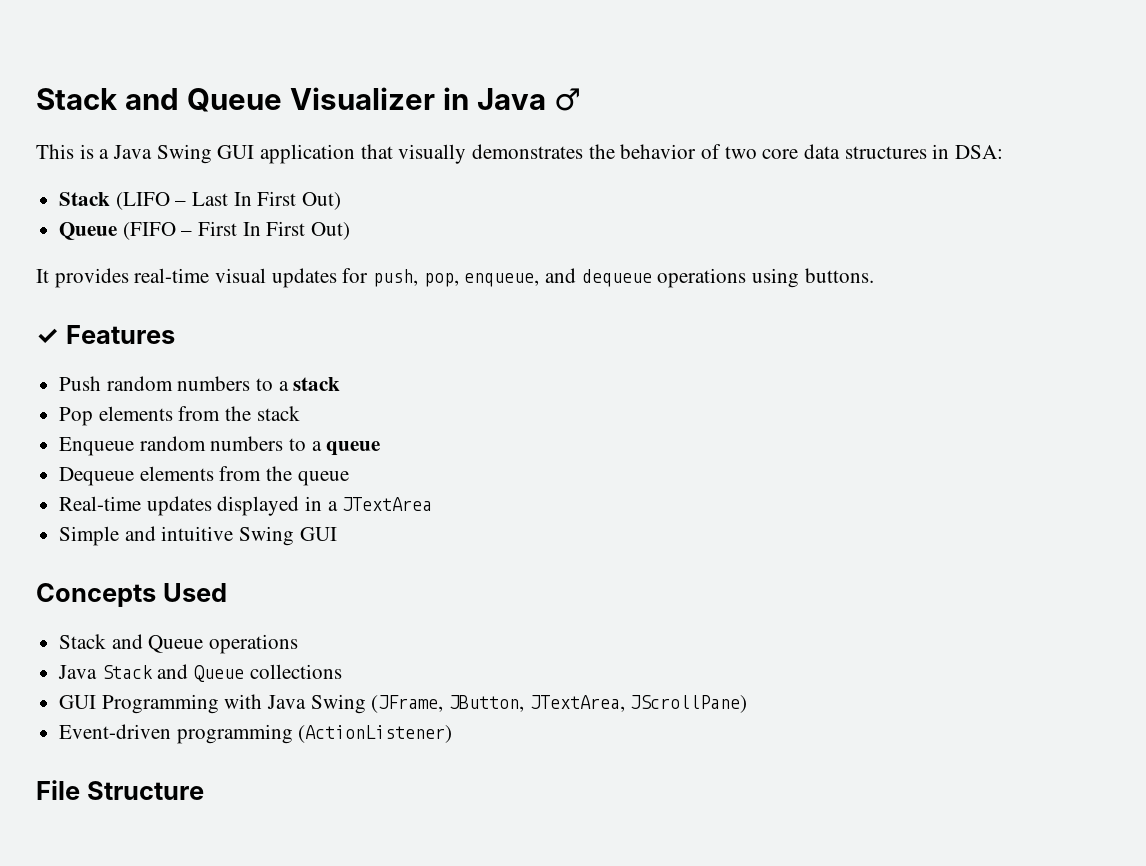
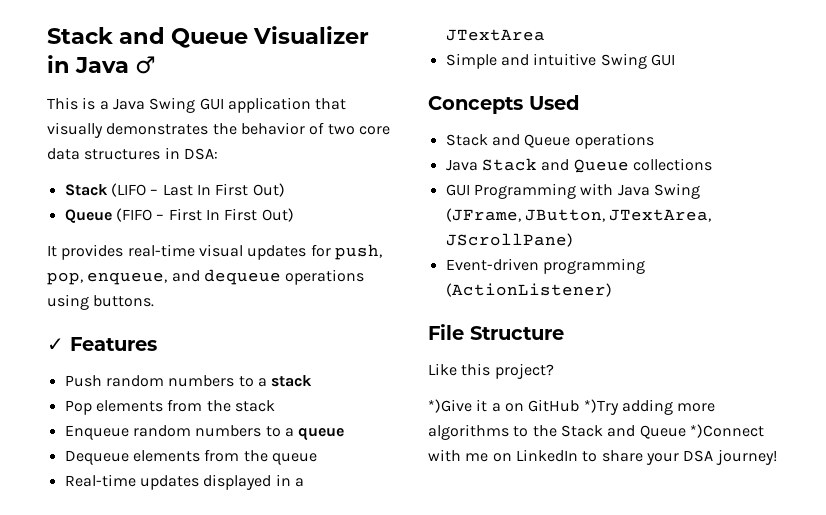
(204, 790) none -> [428,363,554,379] [428,399,716,415] [428,424,764,440] [428,449,777,465] // Like this project? // *)Give it a on GitHub *)Try adding more algorithms to the Stack and Queue *)Connect with me on LinkedIn to share your DSA journey!

